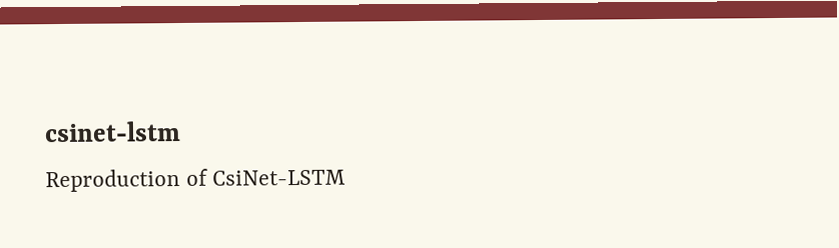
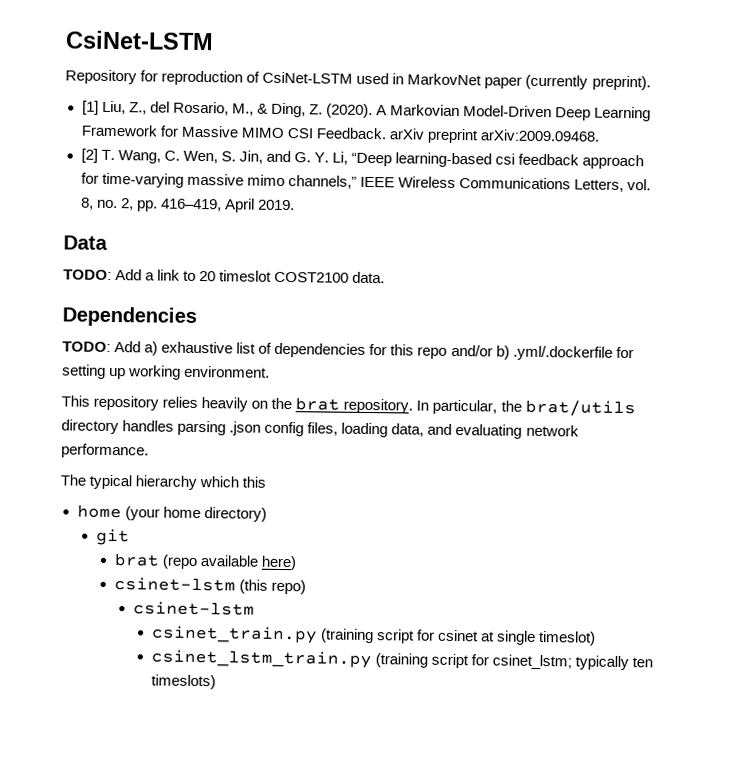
[44,121,181,143] [45,168,347,193] csinet-lstm // Reproduction of CsiNet-LSTM -> [65,30,214,51] [65,69,651,91] [81,100,652,122] [80,124,600,144] [80,148,645,170] [80,172,651,192] [80,197,295,213] [63,235,108,250] [63,269,386,284] [62,306,197,327] [62,341,634,361] [62,364,271,380] [61,395,636,418] [61,419,579,439] [61,443,149,459] [60,474,267,491] [76,504,267,522] [95,528,130,546] [113,553,297,571] [113,577,306,595] [132,601,255,616] [150,625,597,646] [150,649,654,671] [150,674,216,690] CsiNet-LSTM // Repository for reproduction of CsiNet-LSTM used in MarkovNet paper (currently preprint). // [1] Liu, Z., del Rosario, M., & Ding, Z. (2020). A Markovian Model-Driven Deep Learning Framework for Massive MIMO CSI Feedback. arXiv preprint arXiv:2009.09468. // [2] T. Wang, C. Wen, S. Jin, and G. Y. Li, “Deep learning-based csi feedback approach for time-varying massive mimo channels,” IEEE Wireless Communications Letters, vol. 8, no. 2, pp. 416–419, April 2019. // Data // TODO: Add a link to 20 timeslot COST2100 data. // Dependencies // TODO: Add a) exhaustive list of dependencies for this repo and/or b) .yml/.dockerfile for setting up working environment. // This repository relies heavily on the brat repository. In particular, the brat/utils directory handles parsing .json config files, loading data, and evaluating network performance. // The typical hierarchy which this // home (your home directory) // git // brat (repo available here) // csinet-lstm (this repo) // csinet-lstm // csinet_train.py (training script for csinet at single timeslot) // csinet_lstm_train.py (training script for csinet_lstm; typically ten timeslots)

